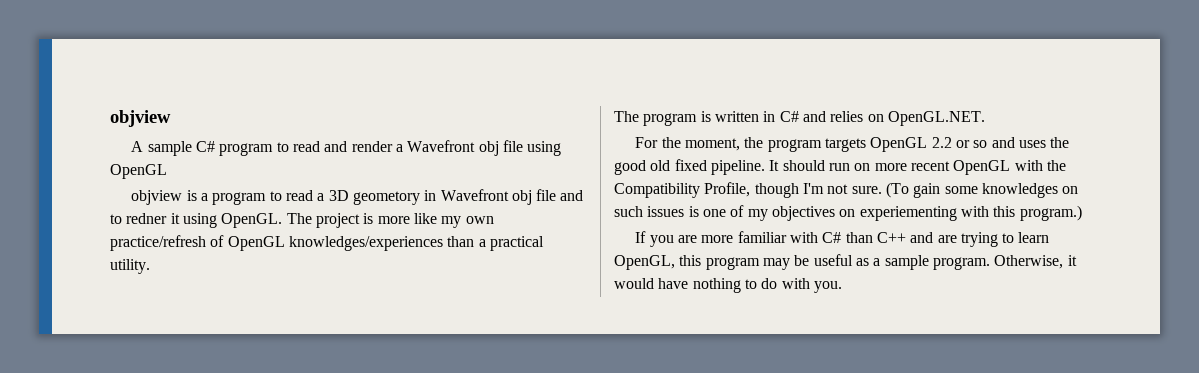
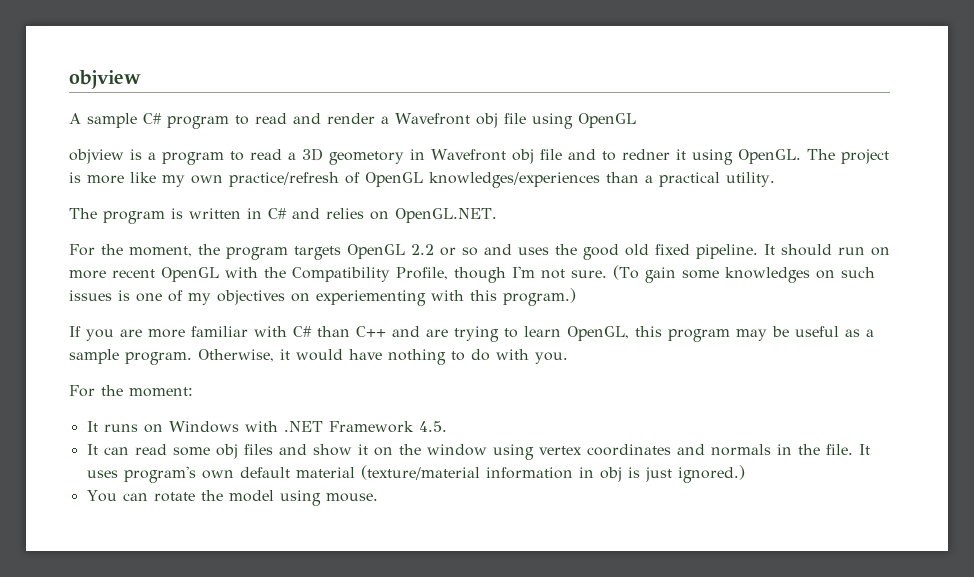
(842, 287) none -> [69,385,193,397] [86,421,447,433] [86,444,870,460] [86,465,745,483] [86,490,378,506] // For the moment: // It runs on Windows with .NET Framework 4.5. // It can read some obj files and show it on the window using vertex coordinates and normals in the file. It uses program's own default material (texture/material information in obj is just ignored.) // You can rotate the model using mouse.

